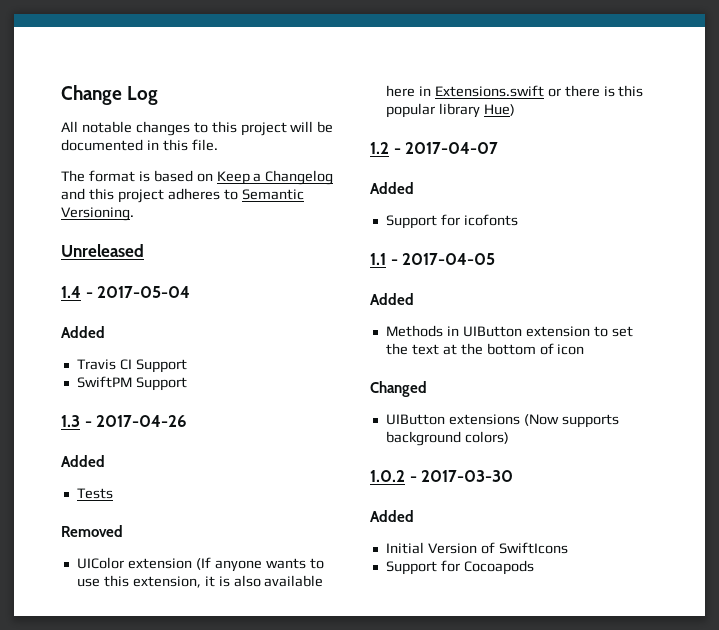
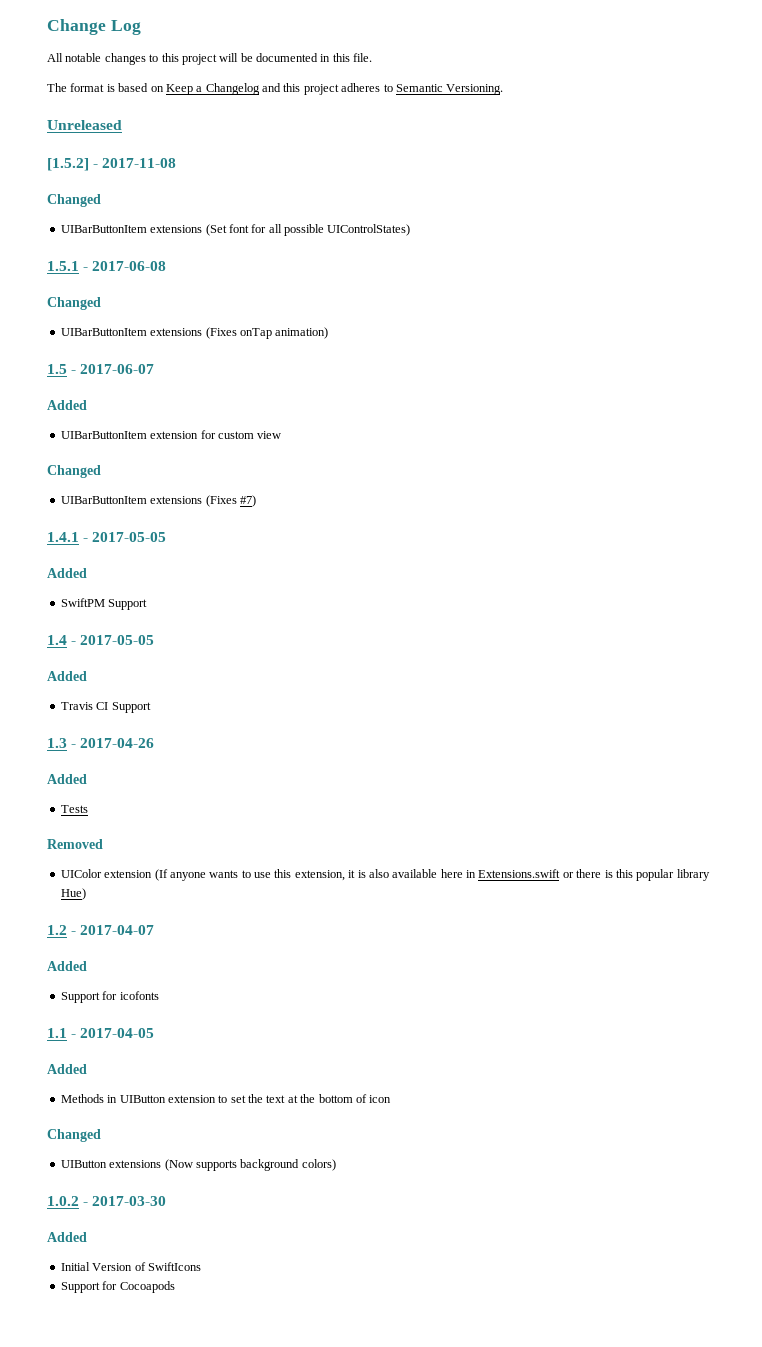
(144, 250) none -> [47,158,177,171] [47,194,101,207] [60,224,411,236] [47,261,167,271] [47,297,101,310] [60,327,329,339] [47,364,155,374] [47,400,87,410] [60,430,282,439] [47,465,101,478] [60,495,256,507] [47,532,167,542] [47,568,87,578] [60,598,148,610] // [1.5.2] - 2017-11-08 // Changed // UIBarButtonItem extensions (Set font for all possible UIControlStates) // 1.5.1 - 2017-06-08 // Changed // UIBarButtonItem extensions (Fixes onTap animation) // 1.5 - 2017-06-07 // Added // UIBarButtonItem extension for custom view // Changed // UIBarButtonItem extensions (Fixes #7) // 1.4.1 - 2017-05-05 // Added // SwiftPM Support
[97,286,191,298] 2017-05-04 -> [80,635,155,645] 2017-05-05
[76,376,187,391] // SwiftPM Support -> (151, 707) none

